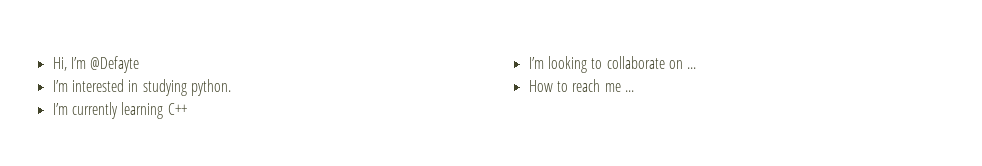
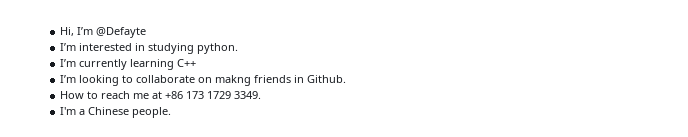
[687,67,697,69] ... -> [215,75,347,86] makng friends in Github.
[624,90,634,92] ... -> [152,91,262,99] [60,107,172,118] at +86 173 1729 3349. // I'm a Chinese people.

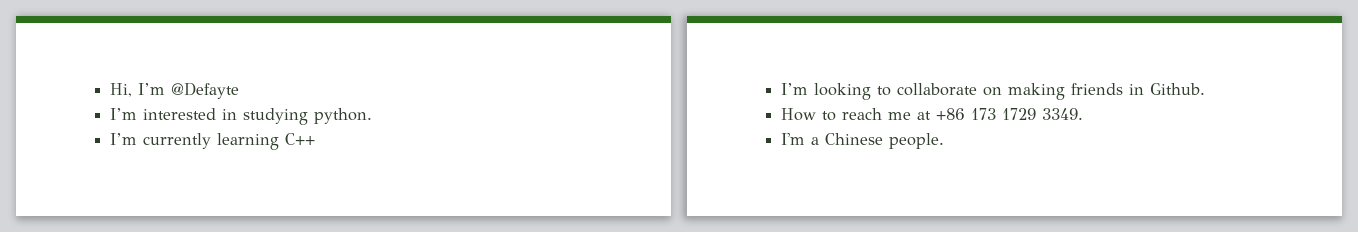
[215,75,252,86] makng -> [1008,83,1066,100] making

